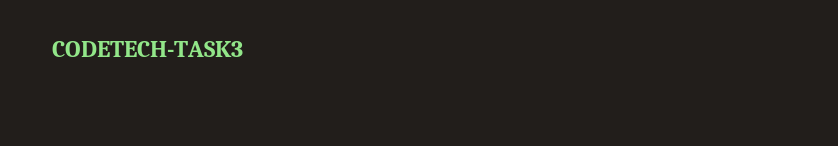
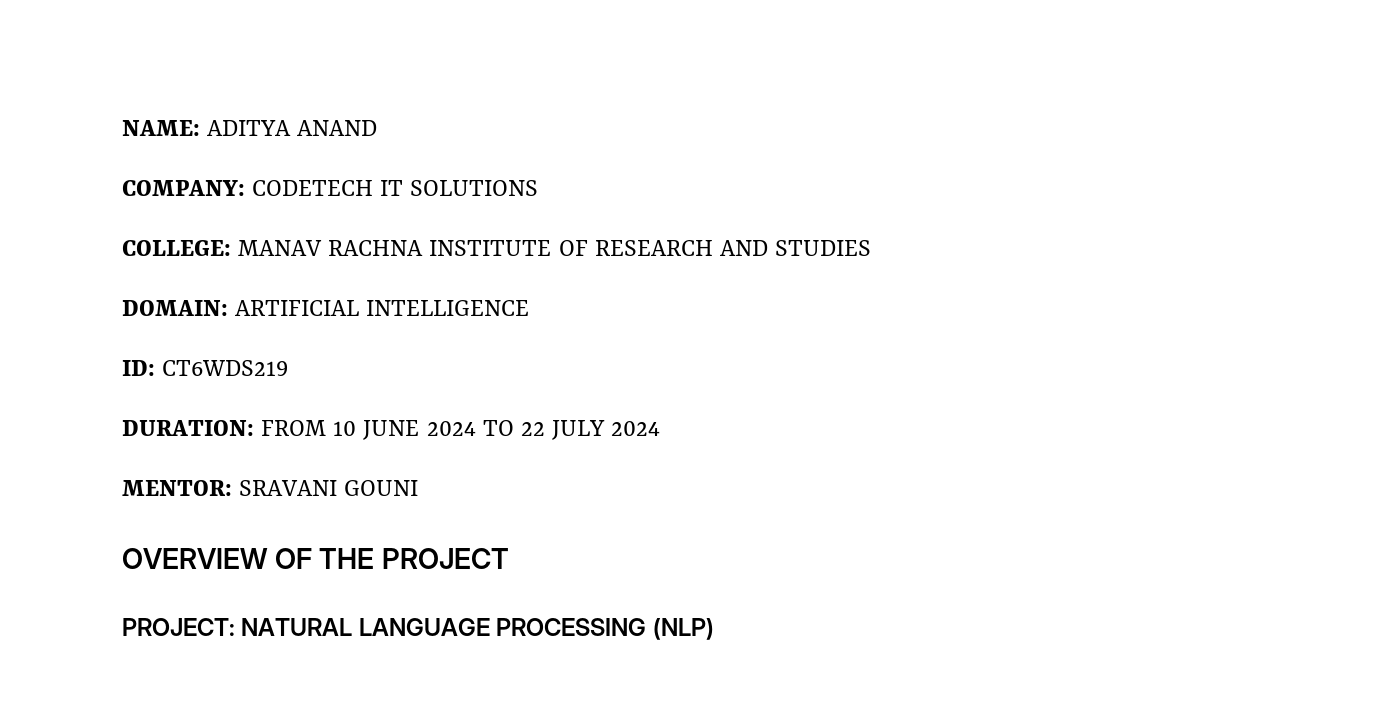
[52,41,243,57] CODETECH-TASK3 -> [122,120,378,136] [122,180,539,196] [122,240,872,256] [122,300,530,316] [122,360,289,376] [122,420,661,440] [122,480,419,496] [122,548,509,569] [122,618,714,640] NAME: ADITYA ANAND // COMPANY: CODETECH IT SOLUTIONS // COLLEGE: MANAV RACHNA INSTITUTE OF RESEARCH AND STUDIES // DOMAIN: ARTIFICIAL INTELLIGENCE // ID: CT6WDS219 // DURATION: FROM 10 JUNE 2024 TO 22 JULY 2024 // MENTOR: SRAVANI GOUNI // OVERVIEW OF THE PROJECT // PROJECT: NATURAL LANGUAGE PROCESSING (NLP)

